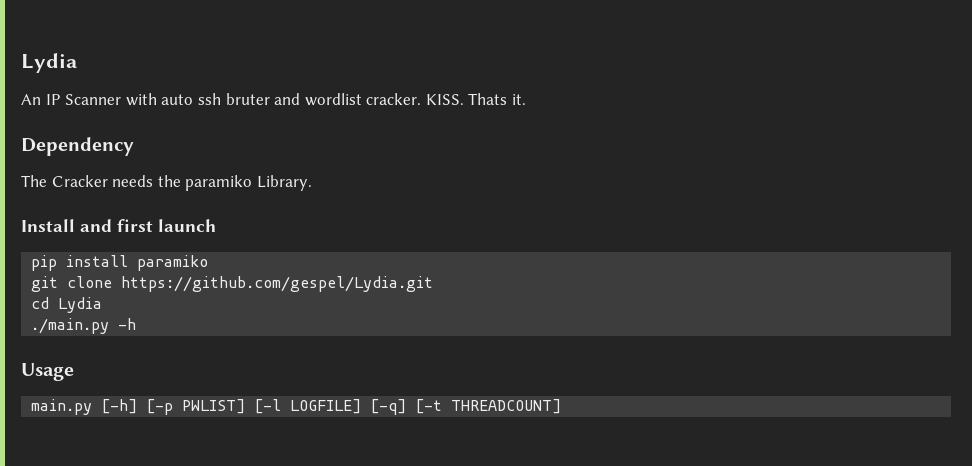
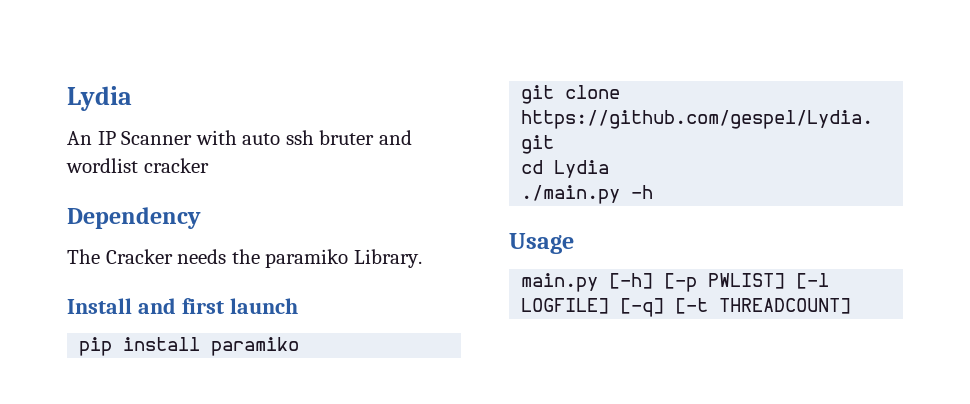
[366,93,527,105] cracker. KISS. Thats it. -> [143,158,209,173] cracker

